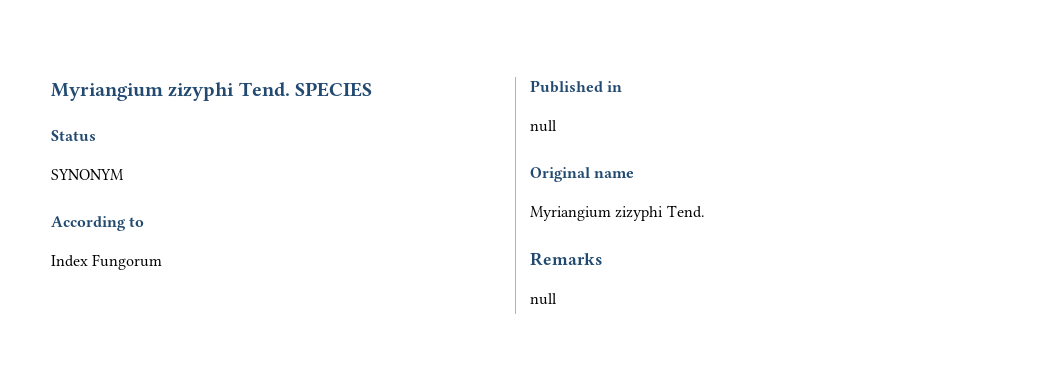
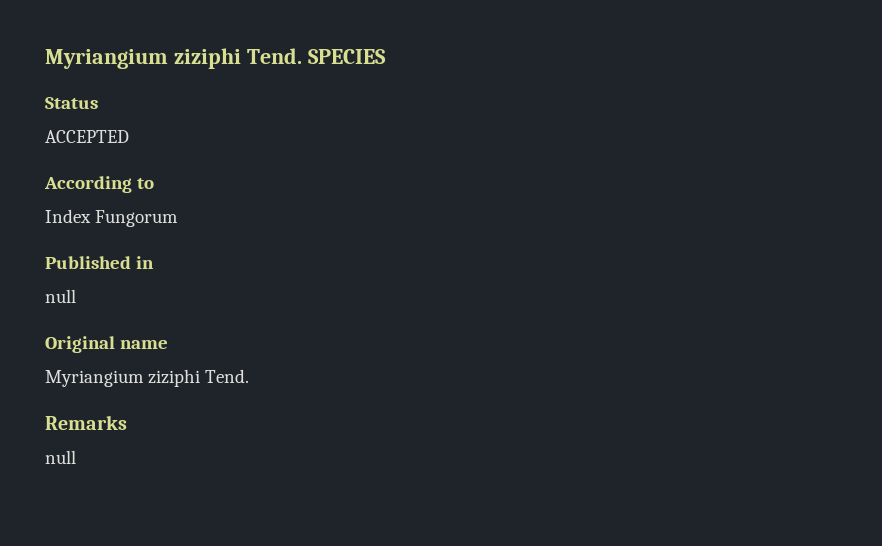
[51,82,235,101] Myriangium zizyphi -> [45,48,241,69] Myriangium ziziphi
[51,169,124,180] SYNONYM -> [45,130,129,143] ACCEPTED
[615,206,664,221] zizyphi -> [148,369,201,387] ziziphi

